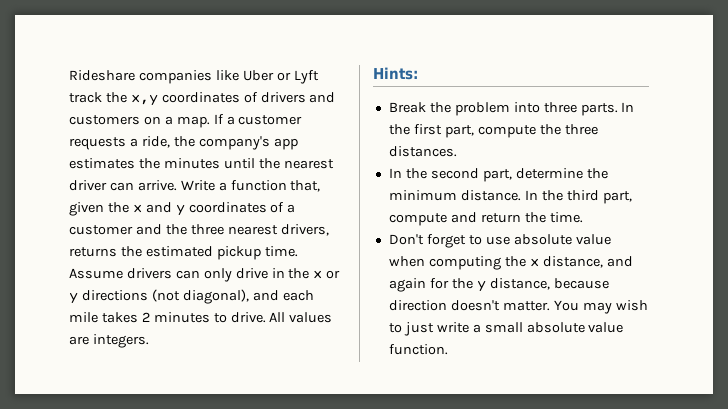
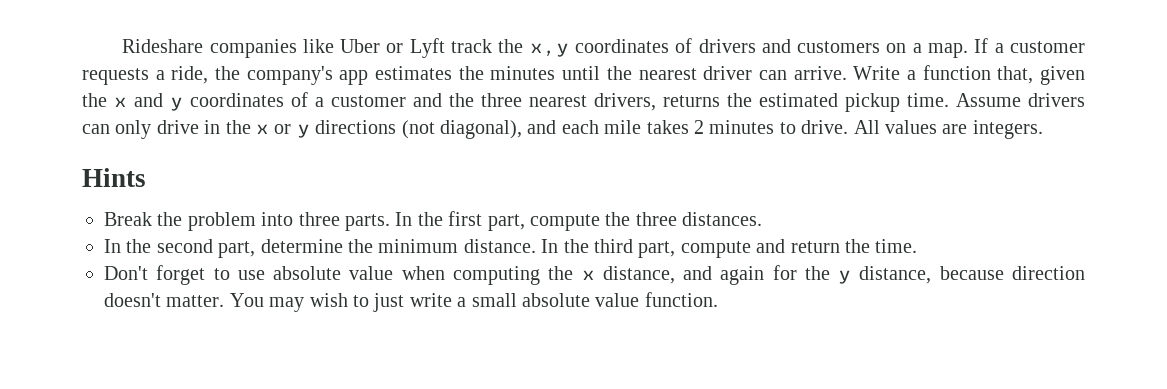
[373,67,418,80] Hints: -> [82,168,146,187] Hints

